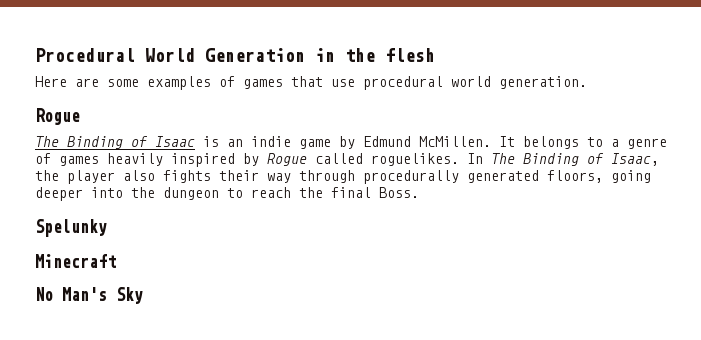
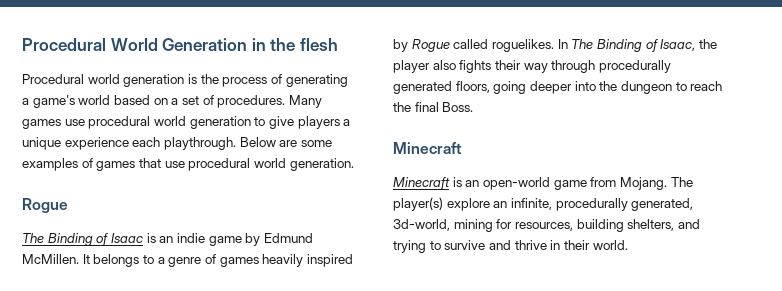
[35,76,67,87] Here -> [22,74,348,87] [22,95,322,108] [22,116,351,129] [22,137,276,150] Procedural world generation is the process of generating a game's world based on a set of procedures. Many games use procedural world generation to give players a unique experience each playthrough. Below
[35,219,107,237] [35,254,116,268] [35,287,143,304] Spelunky // Minecraft // No Man's Sky -> [393,142,462,154] [393,177,693,190] [393,197,694,211] [393,219,700,232] [393,240,628,253] Minecraft // Minecraft is an open-world game from Mojang. The player(s) explore an infinite, procedurally generated, 3d-world, mining for resources, building shelters, and trying to survive and thrive in their world.

